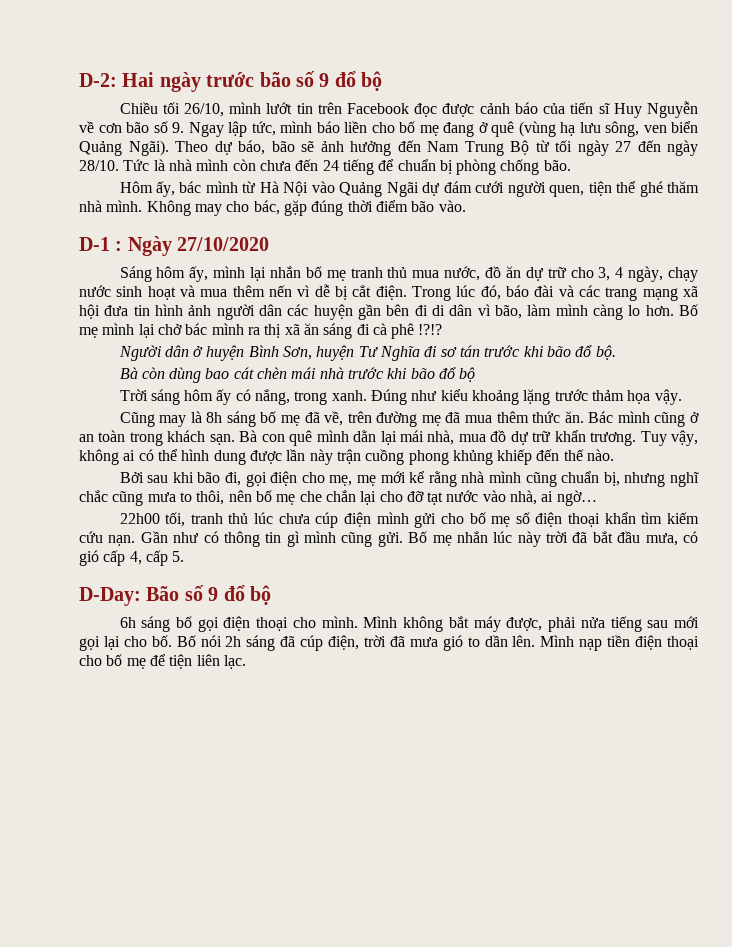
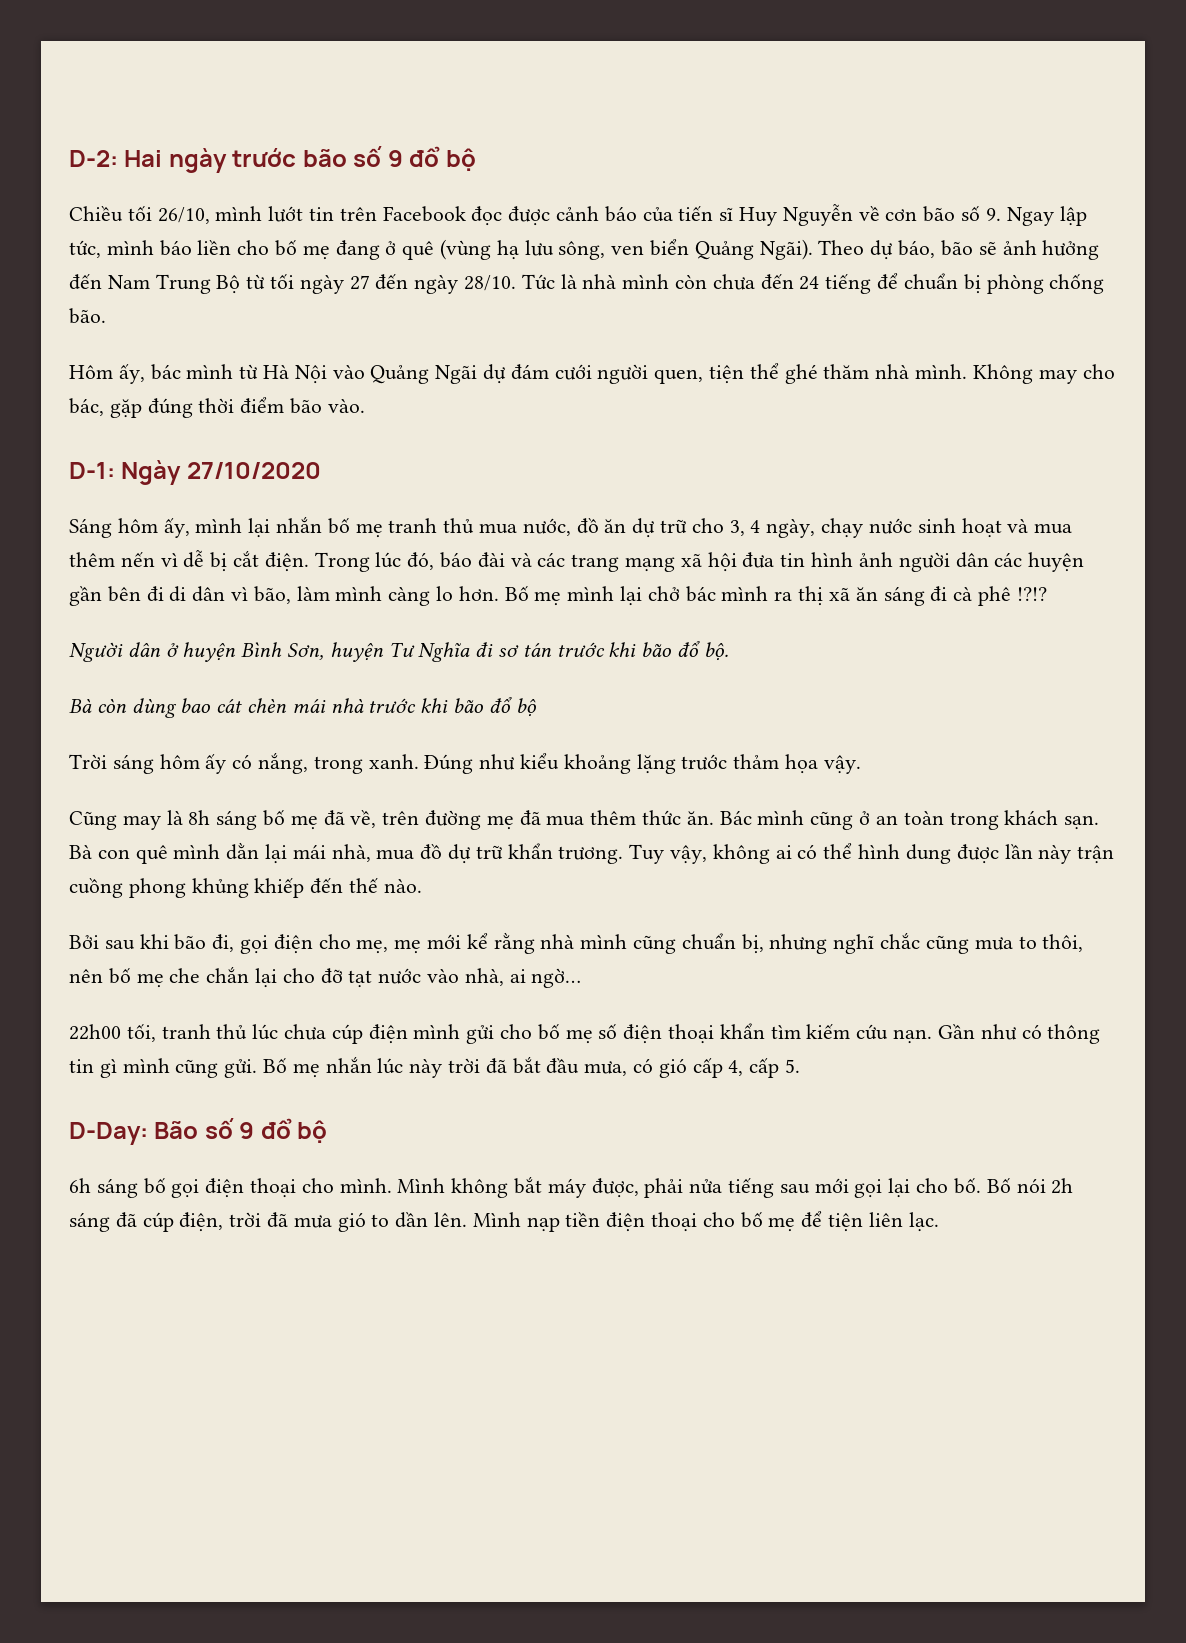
[79,237,123,251] D-1 : -> [69,462,115,479] D-1:

